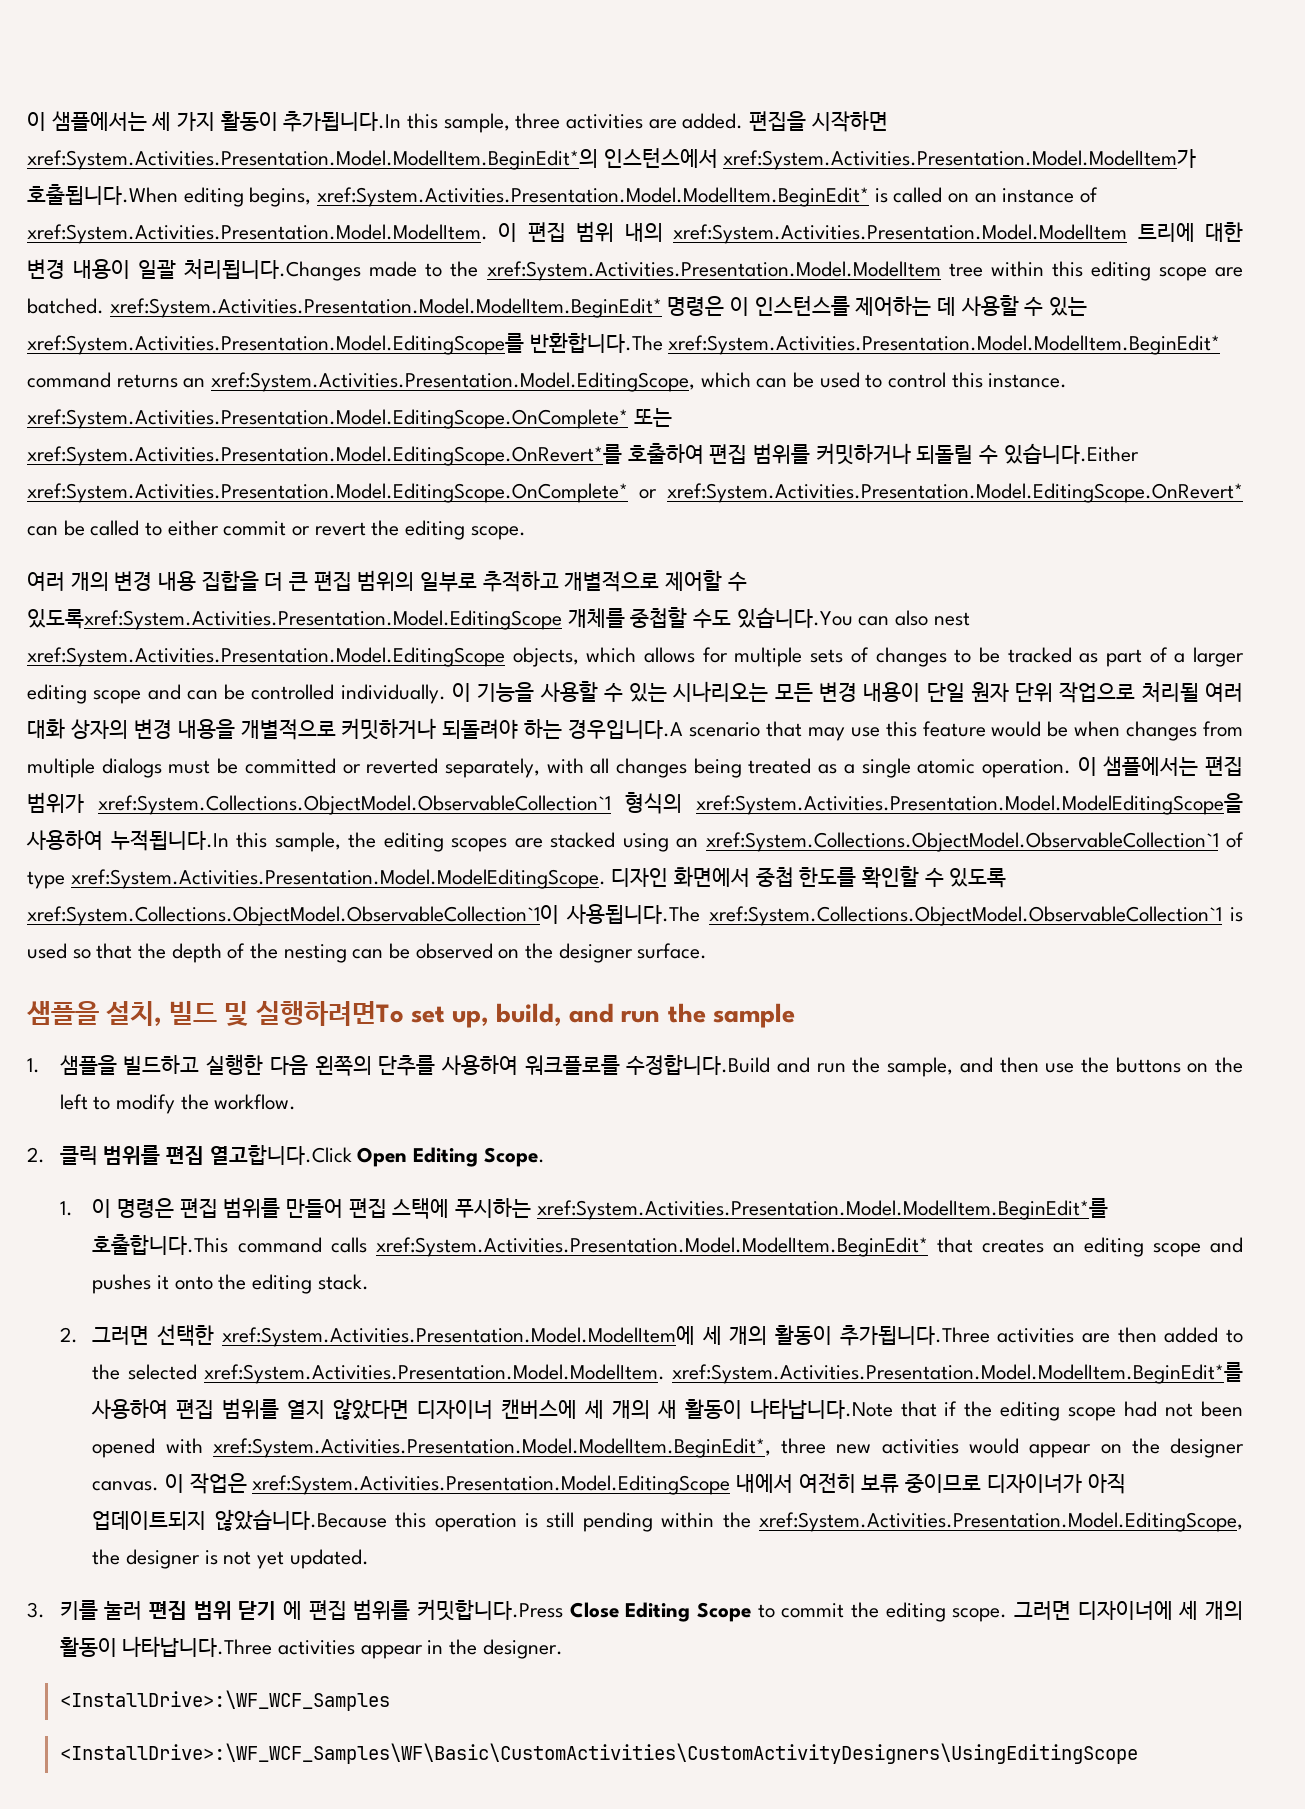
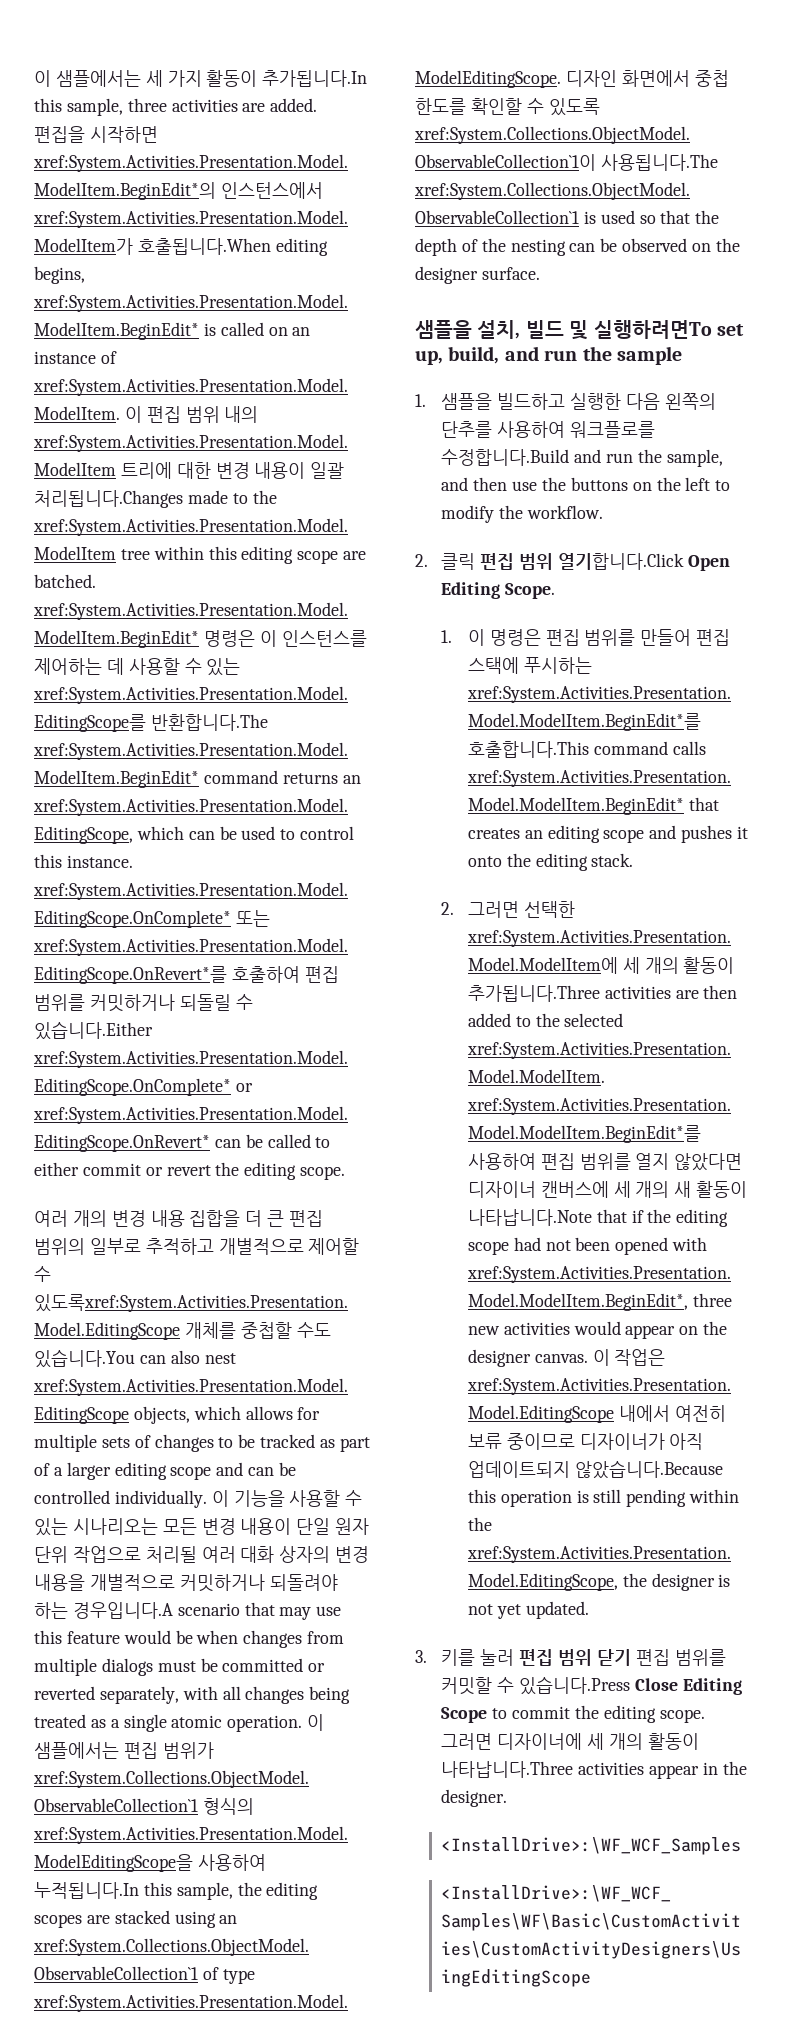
[103,1144,352,1165] 범위를 편집 열고합니다.Click -> [480,553,685,570] 편집 범위 열기합니다.Click
[283,1599,564,1621] 에 편집 범위를 커밋합니다.Press -> [635,1649,726,1666] [441,1676,631,1695] 편집 범위를 커밋할 수 있습니다.Press

